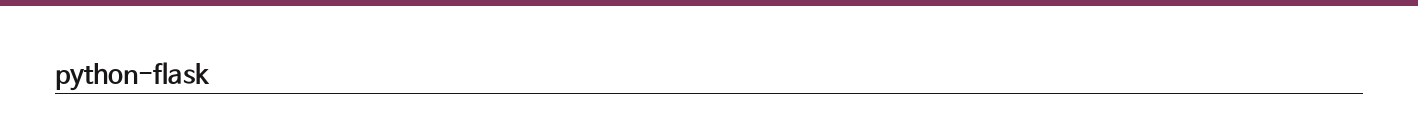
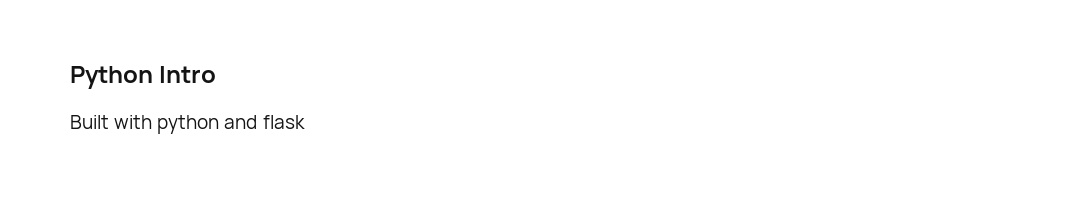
[55,62,210,91] python-flask -> [70,66,217,89] [70,115,305,134] Python Intro // Built with python and flask

